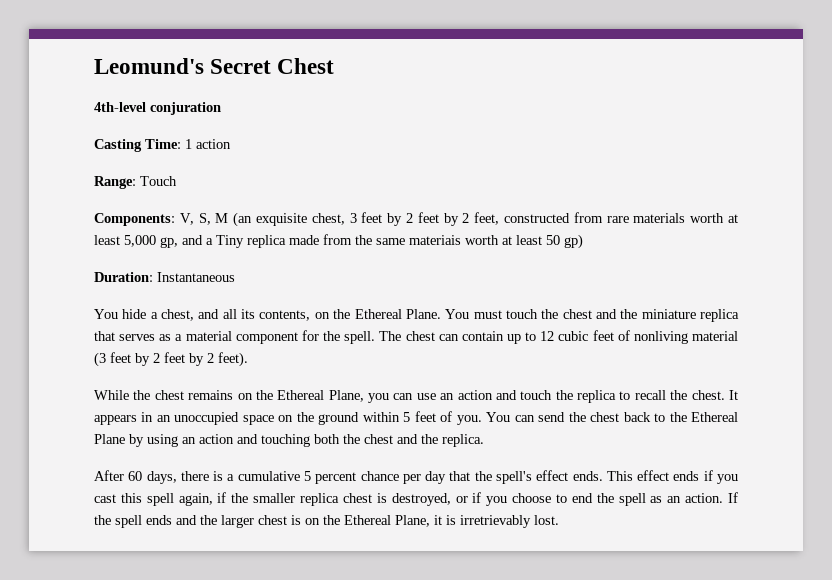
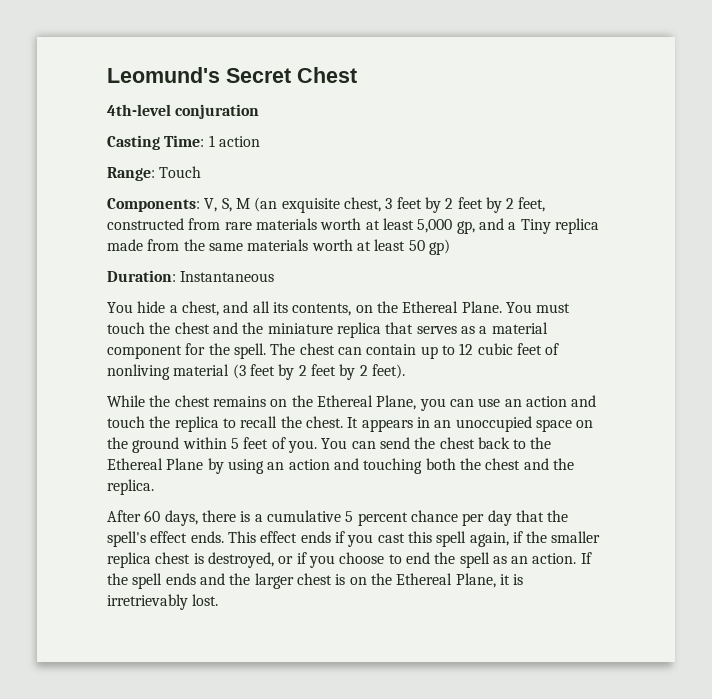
[409,235,461,245] materiais -> [247,239,309,251] materials

